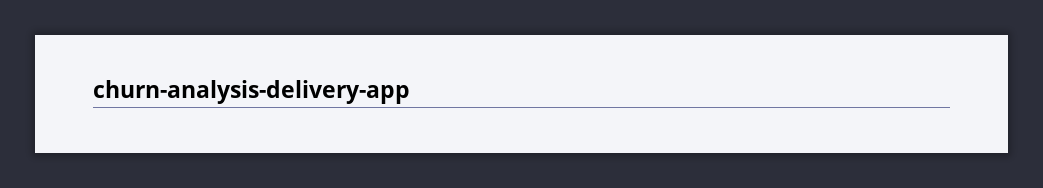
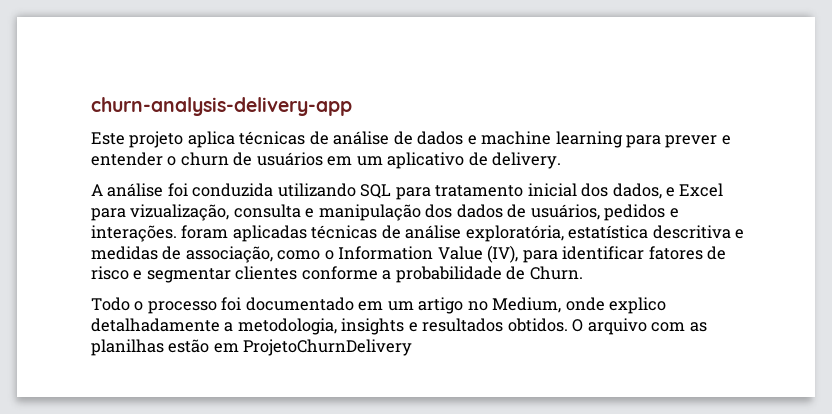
(410, 92) none -> [91,131,731,148] [91,152,562,169] [91,183,724,200] [91,204,679,221] [91,225,745,242] [91,245,727,263] [91,266,583,283] [91,297,667,314] [91,318,707,335] [91,339,413,356] // Este projeto aplica técnicas de análise de dados e machine learning para prever e entender o churn de usuários em um aplicativo de delivery. // A análise foi conduzida utilizando SQL para tratamento inicial dos dados, e Excel para vizualização, consulta e manipulação dos dados de usuários, pedidos e interações. foram aplicadas técnicas de análise exploratória, estatística descritiva e medidas de associação, como o Information Value (IV), para identificar fatores de risco e segmentar clientes conforme a probabilidade de Churn. // Todo o processo foi documentado em um artigo no Medium, onde explico detalhadamente a metodologia, insights e resultados obtidos. O arquivo com as planilhas estão em ProjetoChurnDelivery

